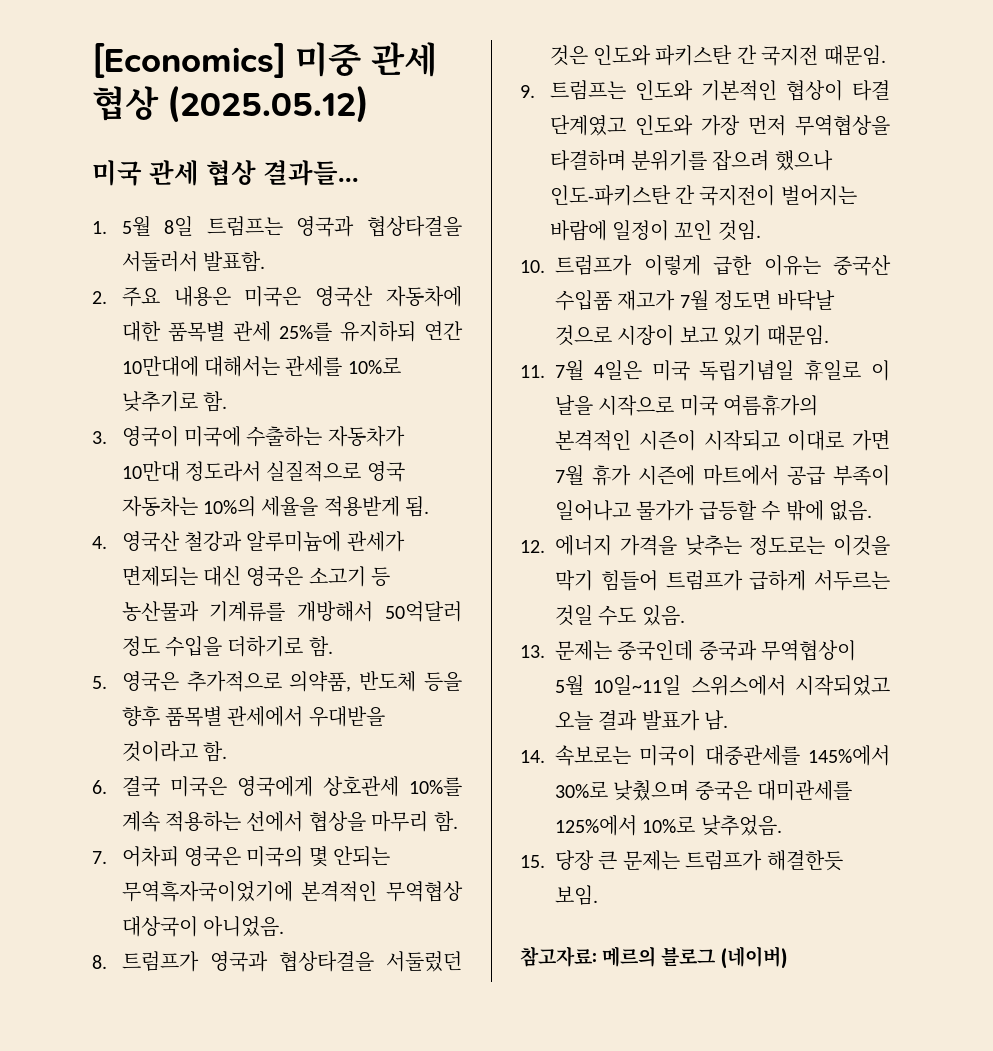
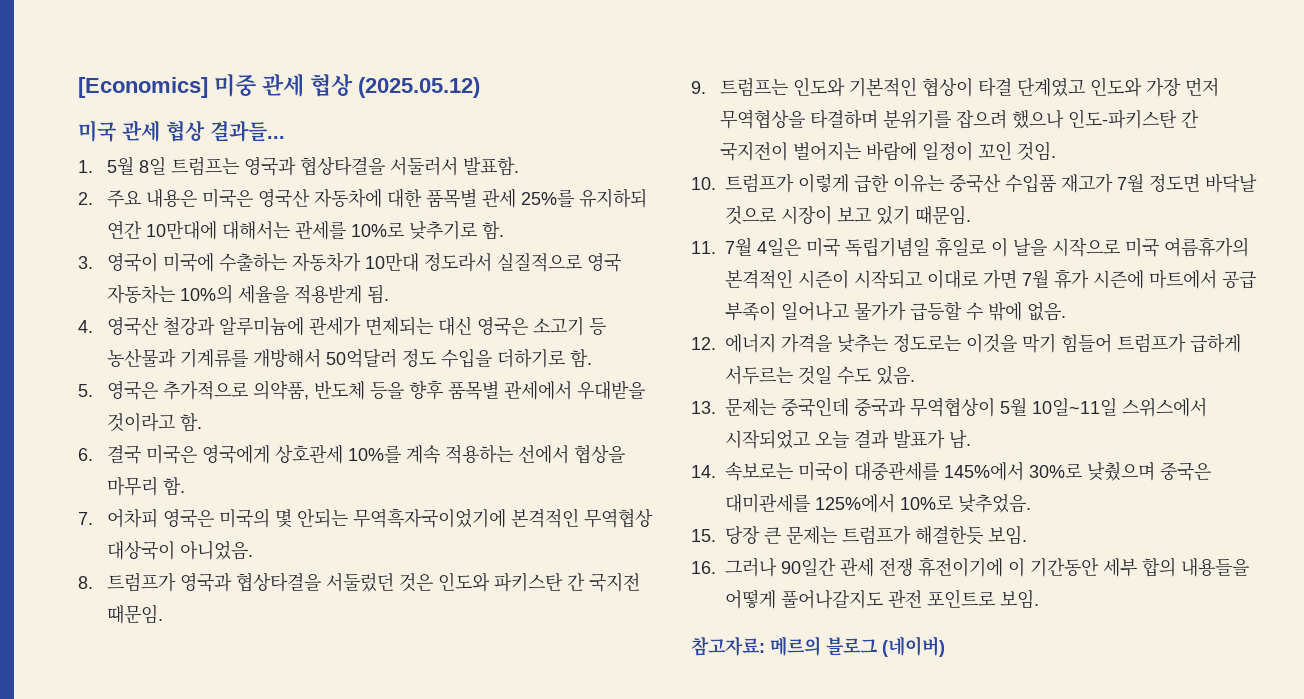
(598, 895) none -> [691,557,1249,577] [725,589,1039,609] // 16. 그러나 90일간 관세 전쟁 휴전이기에 이 기간동안 세부 합의 내용들을 어떻게 풀어나갈지도 관전 포인트로 보임.

